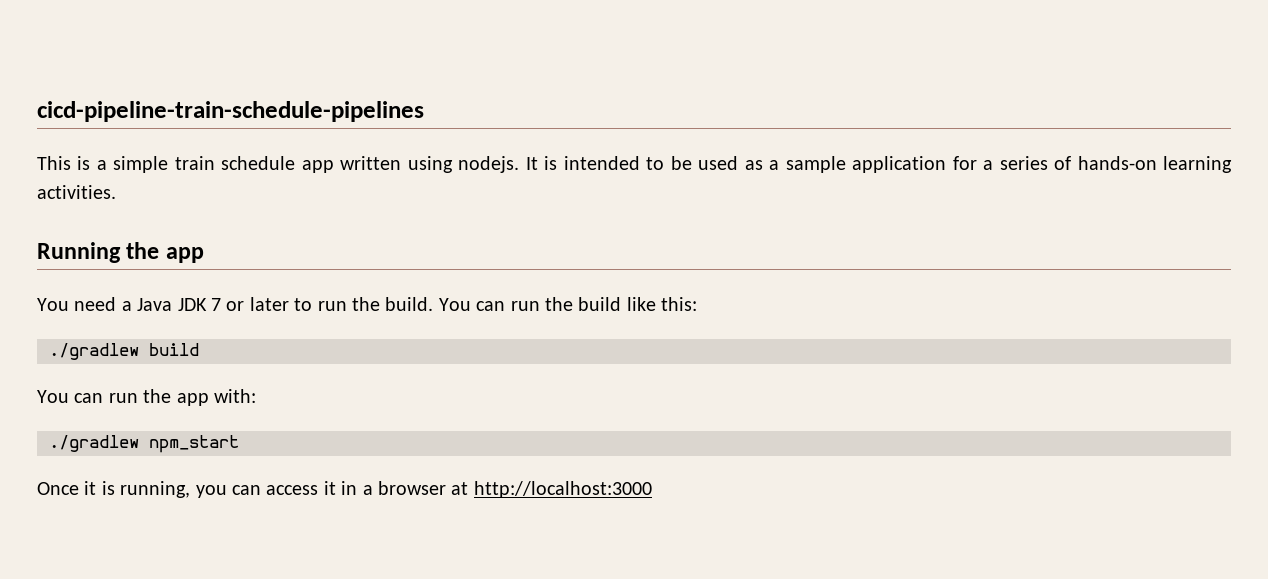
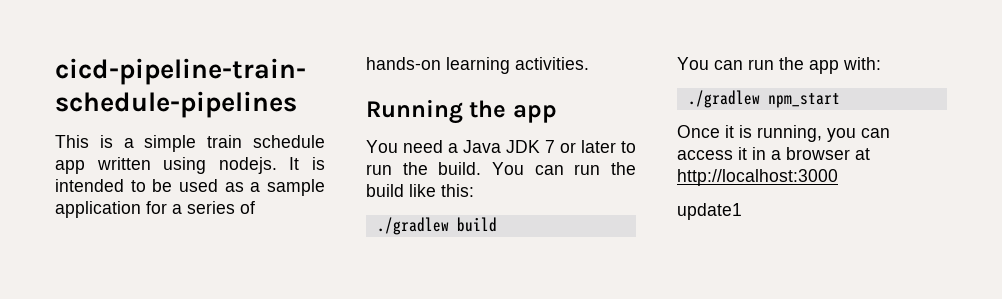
(652, 489) none -> [677,203,742,220] // update1

